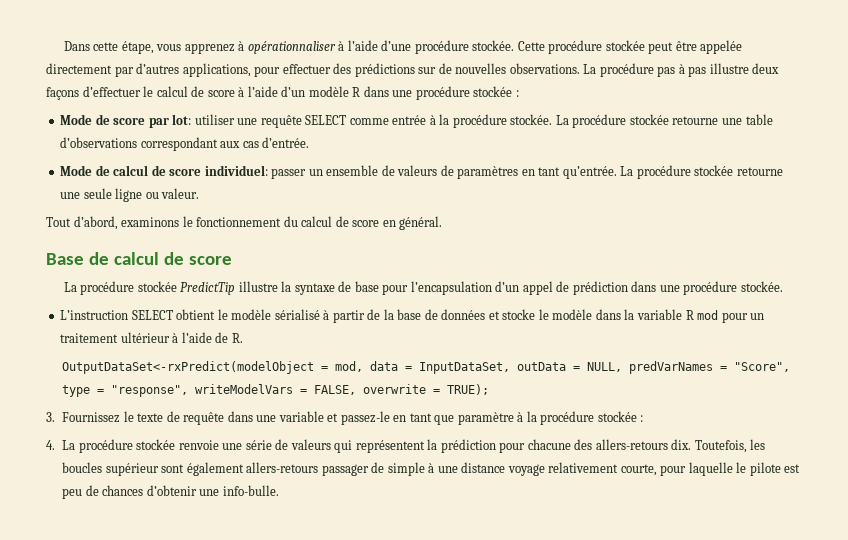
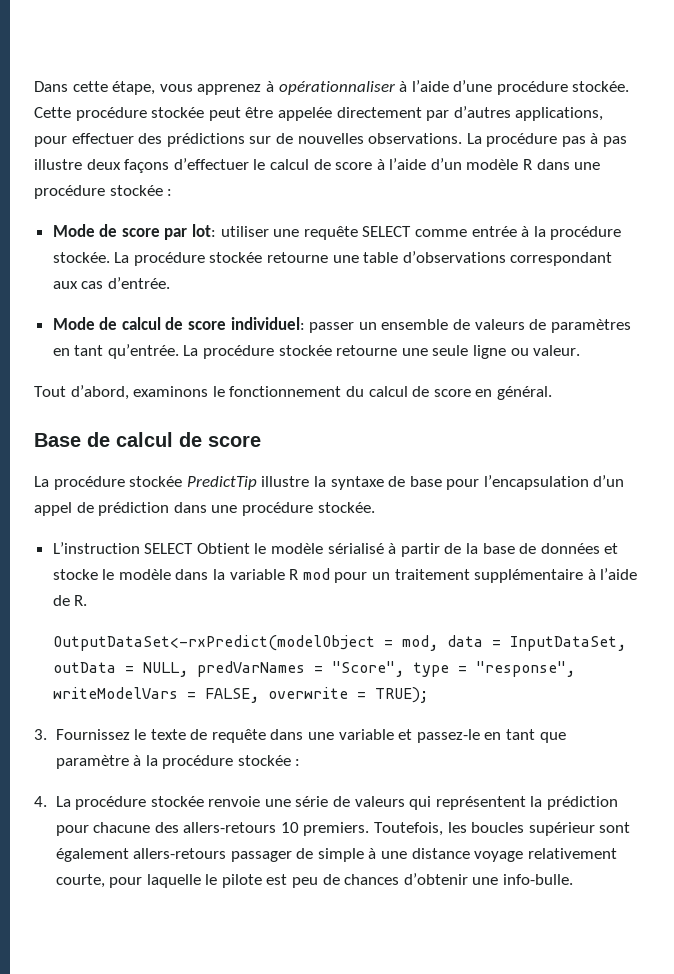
[176,309,216,320] obtient -> [196,543,250,554] Obtient
[120,332,170,343] ultérieur -> [474,569,584,583] supplémentaire
[671,439,692,450] dix. -> [280,822,370,836] 10 premiers.

